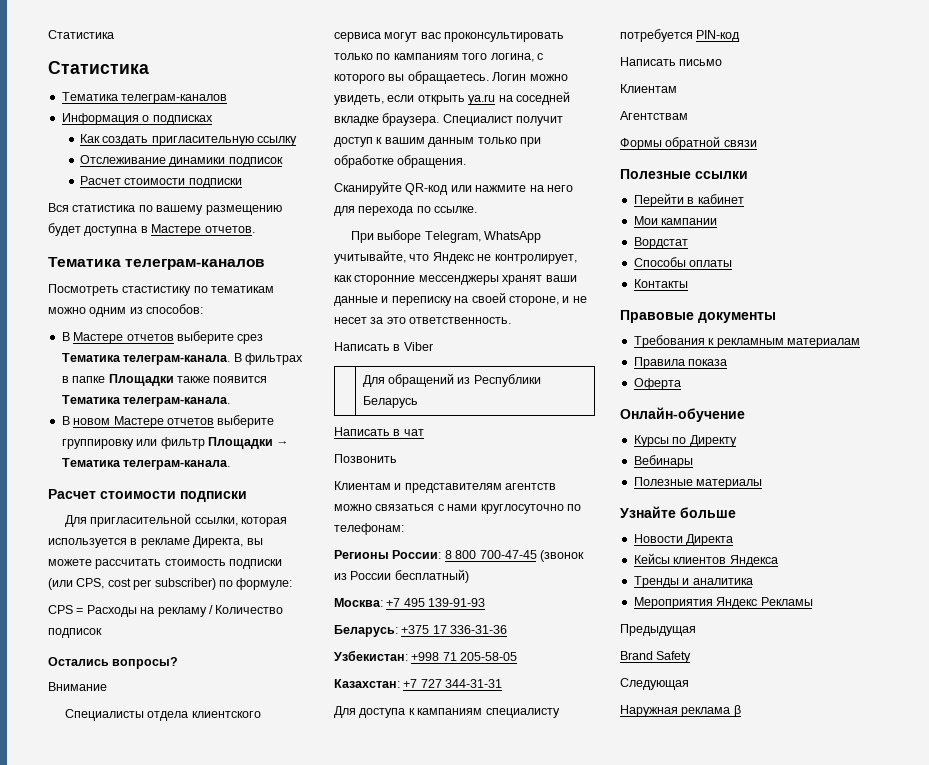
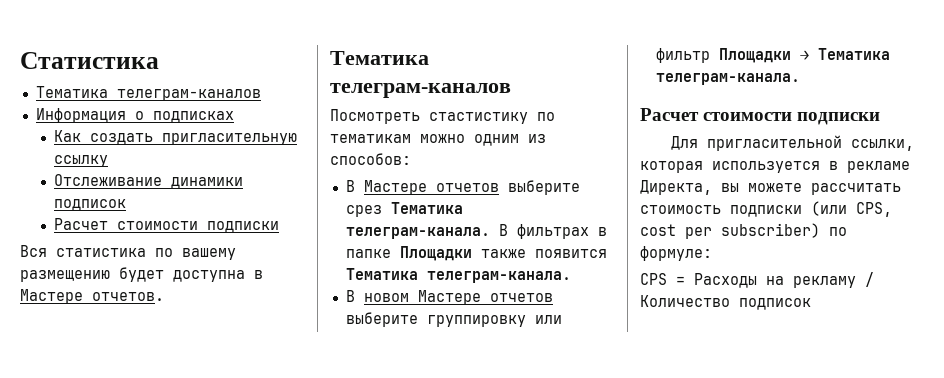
[48,30,114,39] [48,61,149,74] Статистика // Статистика -> [20,52,159,69] Статистика
[48,657,179,669] [48,682,107,691] [64,709,261,721] [334,32,565,42] [334,53,543,62] [334,71,568,84] [334,91,570,105] [334,113,564,126] [334,137,541,147] [334,155,467,168] [334,181,573,195] [334,206,478,216] [350,230,542,243] [334,250,577,264] [334,275,577,285] [334,292,587,306] [334,317,512,324] [334,342,433,351] [362,373,541,387] [362,396,418,408] [334,427,424,436] [334,454,397,463] [334,481,557,493] [334,504,581,514] [334,523,404,535] [334,550,584,562] [334,569,469,583] [334,598,486,607] [334,625,508,637] [334,650,518,661] [334,679,503,688] [334,706,560,718] [620,29,741,42] [620,57,723,66] [620,84,677,93] [620,111,688,120] [620,136,757,150] [620,169,748,179] [633,193,744,207] [633,216,718,225] [633,237,688,249] [633,257,733,267] [633,279,688,288] [620,310,776,323] [633,335,860,348] [633,357,728,369] [633,378,681,390] [620,407,745,422] [633,435,737,447] [633,455,693,468] [633,477,763,489] [620,506,736,518] [633,534,734,546] [633,553,778,567] [633,576,753,588] [633,597,813,609] [620,624,696,636] [620,651,692,663] [620,678,689,690] [620,705,741,717] // Остались вопросы? // Внимание // Специалисты отдела клиентского сервиса могут вас проконсультировать только по кампаниям того логина, с которого вы обращаетесь. Логин можно увидеть, если открыть ya.ru на соседней вкладке браузера. Специалист получит доступ к вашим данным только при обработке обращения. // Сканируйте QR-код или нажмите на него для перехода по ссылке. // При выборе Telegram, WhatsApp учитывайте, что Яндекс не контролирует, как сторонние мессенджеры хранят ваши данные и переписку на своей стороне, и не несет за это ответственность. // Написать в Viber // | Для обращений из Республики Беларусь // Написать в чат // Позвонить // Клиентам и представителям агентств можно связаться с нами круглосуточно по телефонам: // Регионы России: 8 800 700-47-45 (звонок из России бесплатный) // Москва: +7 495 139-91-93 // Беларусь: +375 17 336-31-36 // Узбекистан: +998 71 205-58-05 // Казахстан: +7 727 344-31-31 // Для доступа к кампаниям специалисту потребуется PIN-код // Написать письмо // Клиентам // Агентствам // Формы обратной связи // Полезные ссылки // Перейти в кабинет // Мои кампании // Вордстат // Способы оплаты // Контакты // Правовые документы // Требования к рекламным материалам // Правила показа // Оферта // Онлайн-обучение // Курсы по Директу // Вебинары // Полезные материалы // Узнайте больше // Новости Директа // Кейсы клиентов Яндекса // Тренды и аналитика // Мероприятия Яндекс Рекламы // Предыдущая // Brand Safety // Следующая // Наружная реклама β -> (811, 304) none

